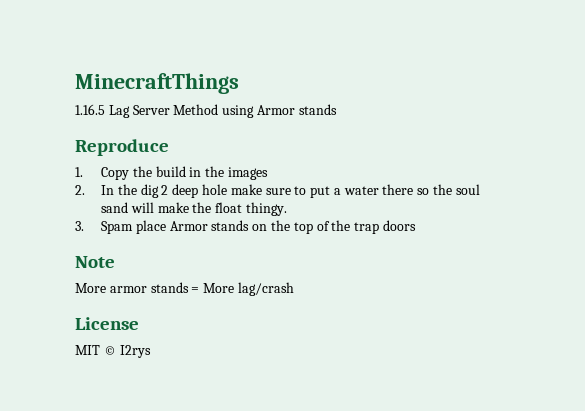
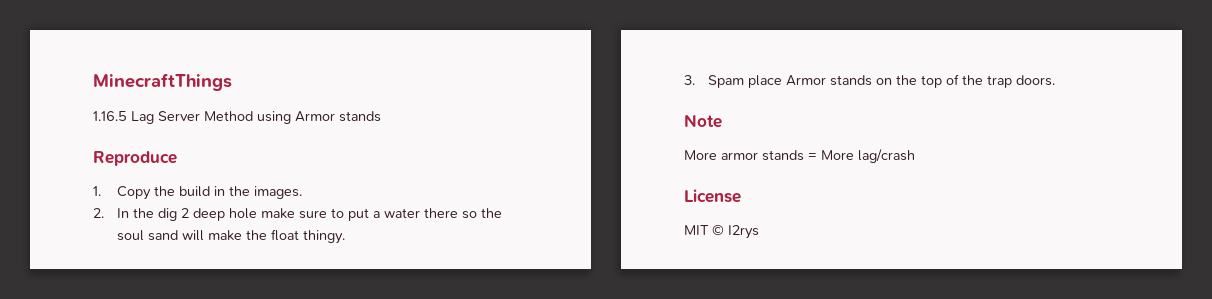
[228,167,269,180] images -> [254,186,303,199] images.
[382,220,416,231] doors -> [1016,75,1056,86] doors.

